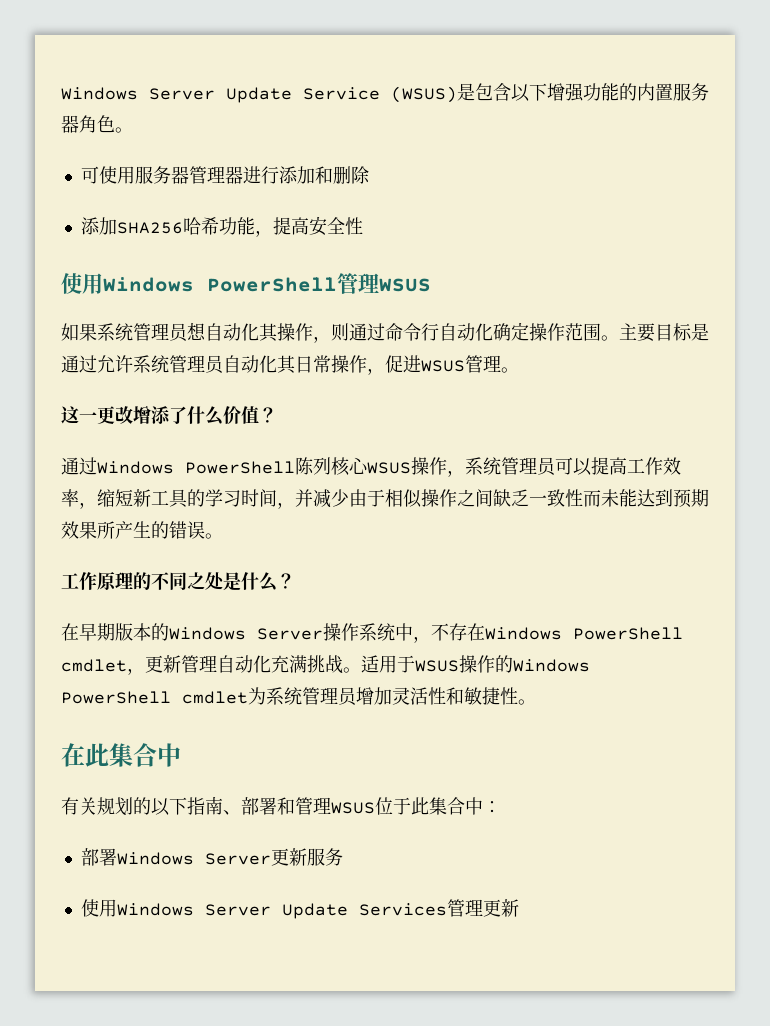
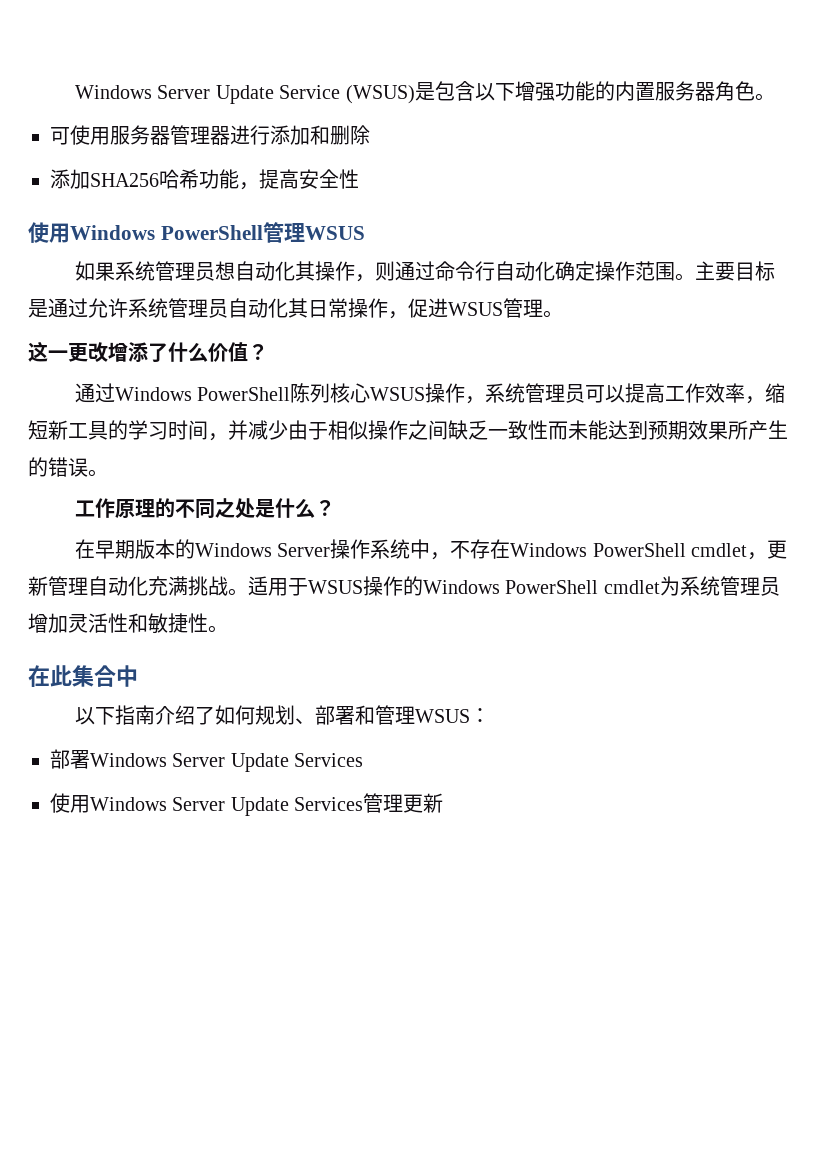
[61,796,223,816] 有关规划的以下指南 -> [75,705,296,725] 以下指南介绍了如何规划
[375,797,483,815] 位于此集合中 -> (471, 716) none
[270,848,343,866] 更新服务 -> [230,753,364,772] Update Services

